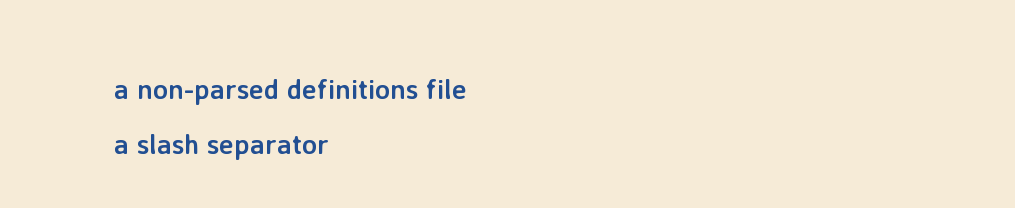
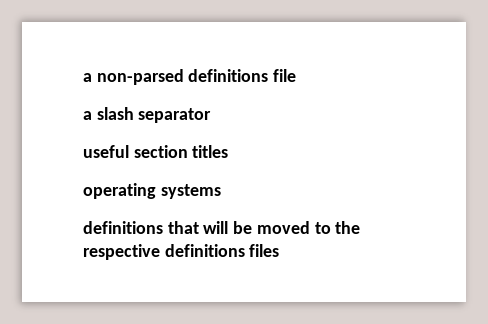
(329, 148) none -> [83,145,229,158] [83,183,221,199] [83,221,361,234] [83,244,280,260] // useful section titles // operating systems // definitions that will be moved to the respective definitions files

